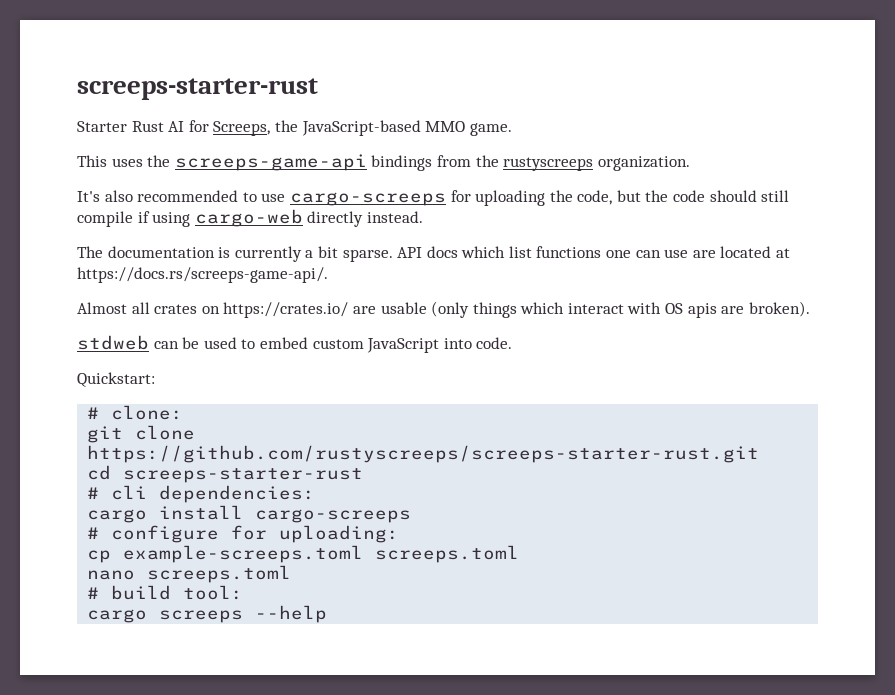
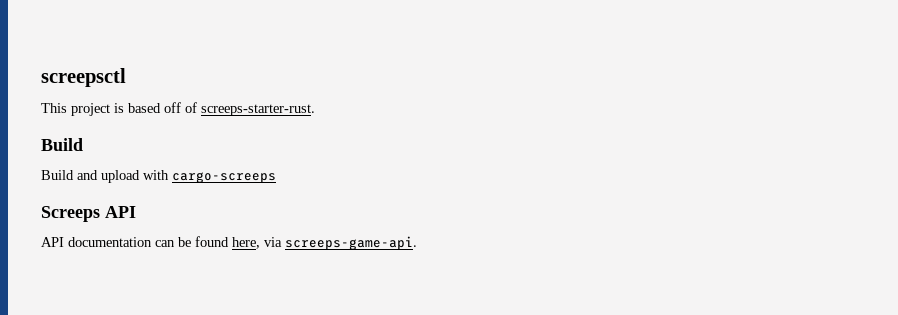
[77,78,318,100] [77,120,512,136] [77,154,690,171] [77,190,790,206] [77,209,423,227] [77,246,791,262] [77,267,328,283] [77,301,810,318] [77,335,513,353] [77,372,155,387] [87,405,184,420] [87,425,196,443] [87,445,760,463] [87,465,364,483] [87,485,316,503] [87,505,412,523] [87,525,400,543] [87,545,520,563] [87,565,292,583] [87,585,244,600] [87,605,328,623] screeps-starter-rust // Starter Rust AI for Screeps, the JavaScript-based MMO game. // This uses the screeps-game-api bindings from the rustyscreeps organization. // It's also recommended to use cargo-screeps for uploading the code, but the code should still compile if using cargo-web directly instead. // The documentation is currently a bit sparse. API docs which list functions one can use are located at https://docs.rs/screeps-game-api/. // Almost all crates on https://crates.io/ are usable (only things which interact with OS apis are broken). // stdweb can be used to embed custom JavaScript into code. // Quickstart: // # clone: // git clone https://github.com/rustyscreeps/screeps-starter-rust.git // cd screeps-starter-rust // # cli dependencies: // cargo install cargo-screeps // # configure for uploading: // cp example-screeps.toml screeps.toml // nano screeps.toml // # build tool: // cargo screeps --help -> [41,68,126,87] [41,102,315,116] [41,138,83,151] [41,170,276,183] [41,206,136,222] [41,236,417,250] screepsctl // This project is based off of screeps-starter-rust. // Build // Build and upload with cargo-screeps // Screeps API // API documentation can be found here, via screeps-game-api.

